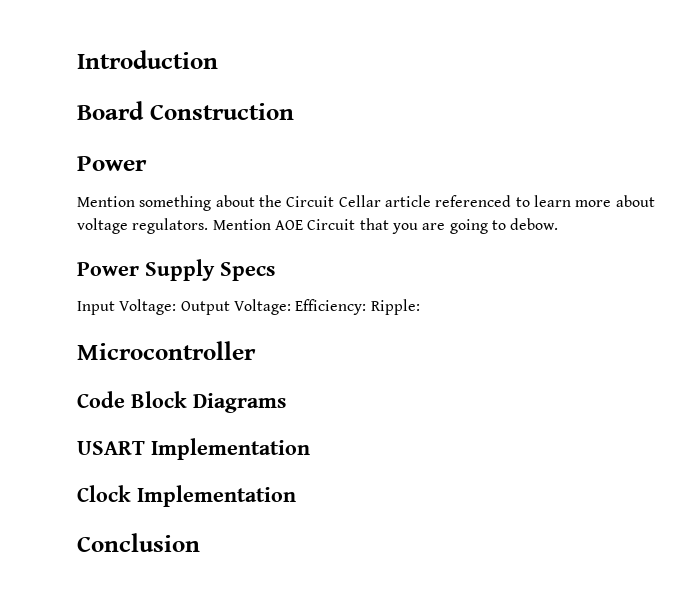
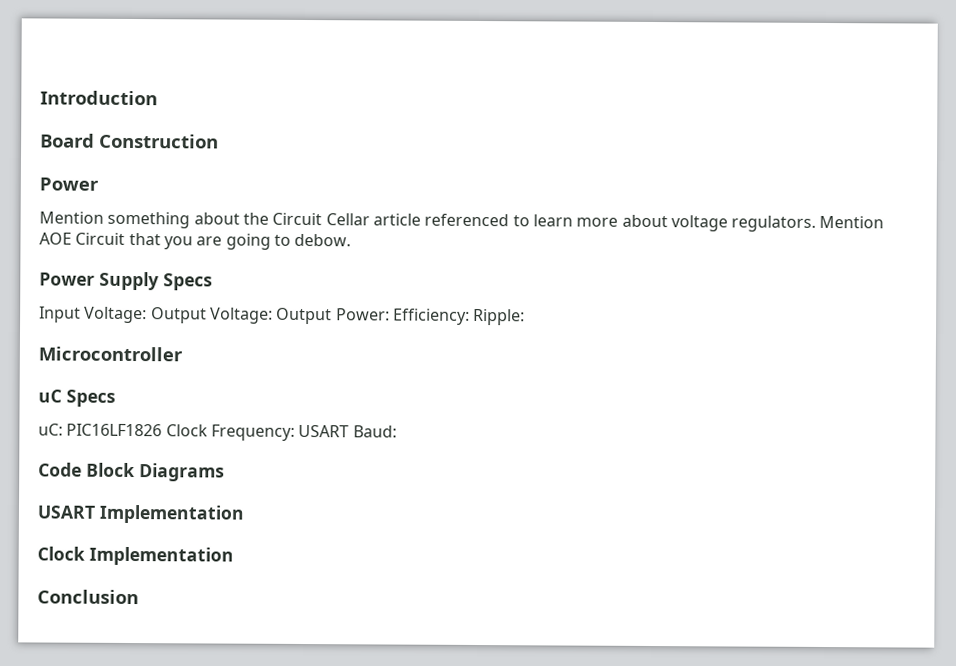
(291, 307) none -> [276,307,390,325] Output Power:
(256, 350) none -> [38,389,116,407] [38,423,397,441] // uC Specs // uC: PIC16LF1826 Clock Frequency: USART Baud:

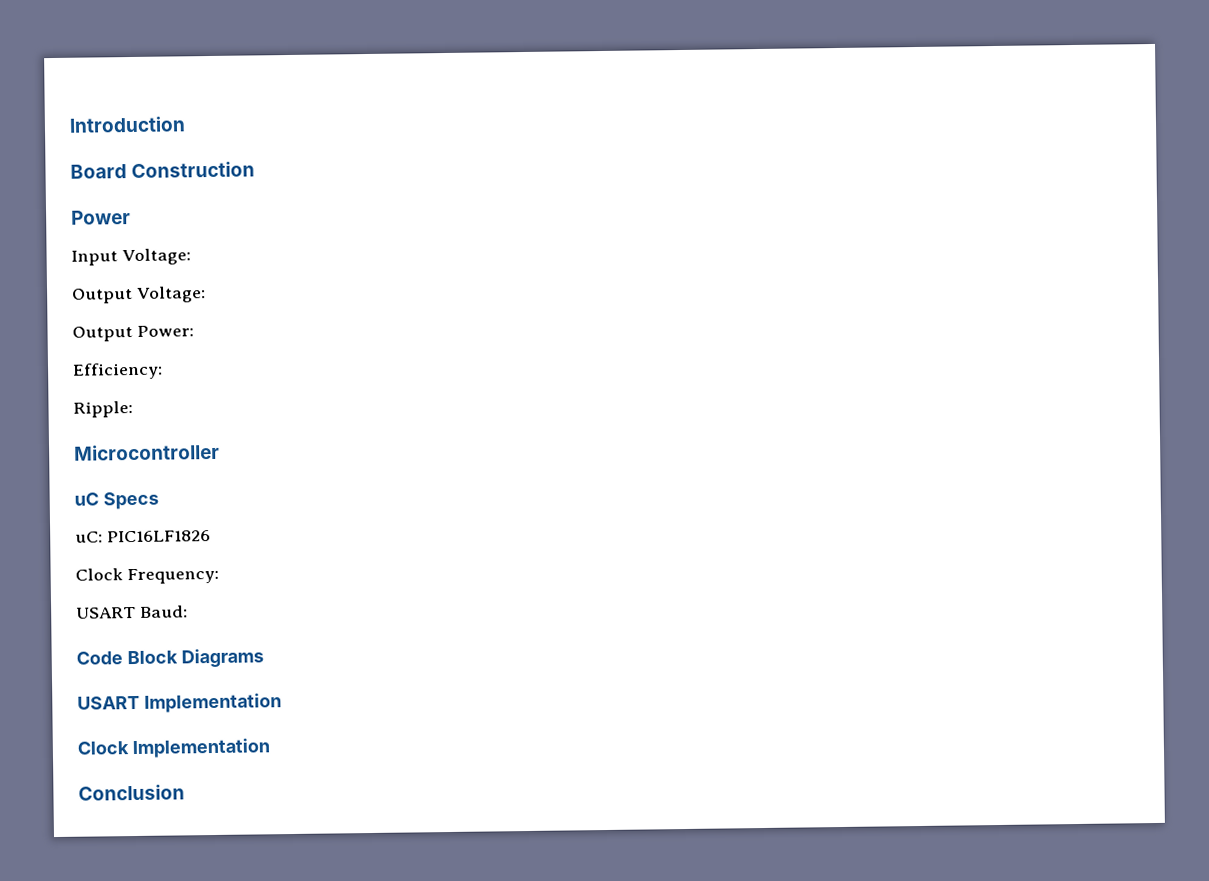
[39,211,885,232] [39,232,352,250] [39,271,213,291] // Mention something about the Circuit Cellar article referenced to learn more about voltage regulators. Mention AOE Circuit that you are going to debow. // Power Supply Specs -> (131, 217) none
(148, 315) none -> (191, 257) //
(273, 315) none -> (206, 294) //
(390, 314) none -> (194, 331) //
(470, 316) none -> (163, 371) //
(163, 430) none -> (211, 536) //
(295, 432) none -> (219, 576) //

